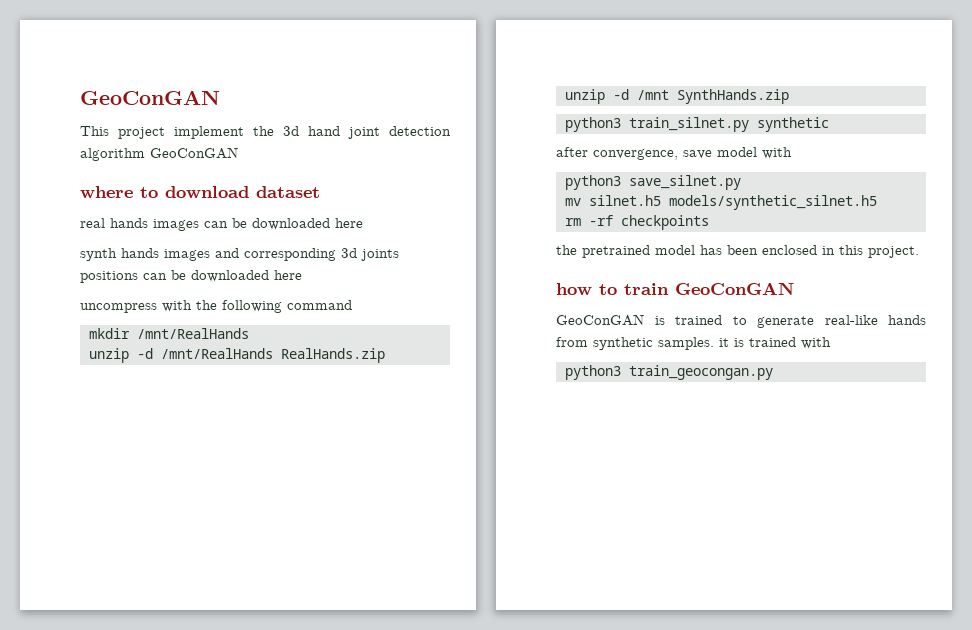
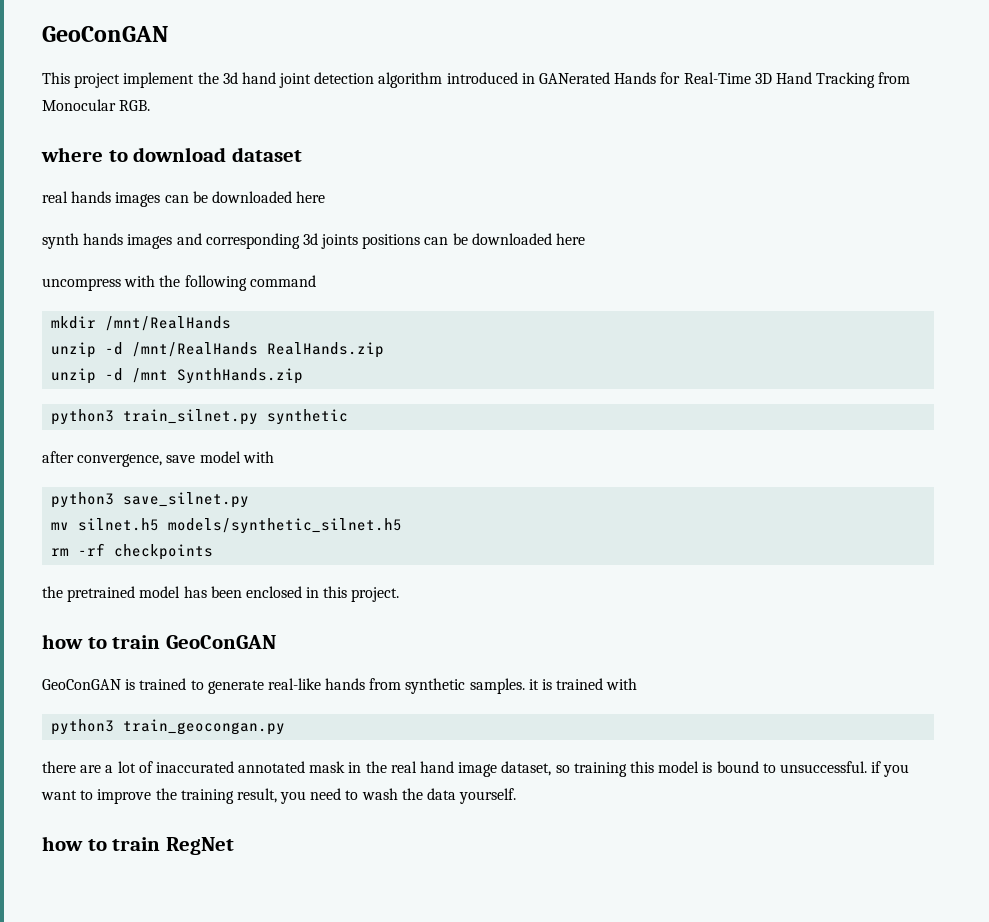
[150,147,238,159] GeoConGAN -> [446,72,911,88] [42,99,151,111] introduced in GANerated Hands for Real-Time 3D Hand Tracking from Monocular RGB.
(773, 372) none -> [42,761,910,777] [41,788,517,804] [42,836,235,855] // there are a lot of inaccurated annotated mask in the real hand image dataset, so training this model is bound to unsuccessful. if you want to improve the training result, you need to wash the data yourself. // how to train RegNet

